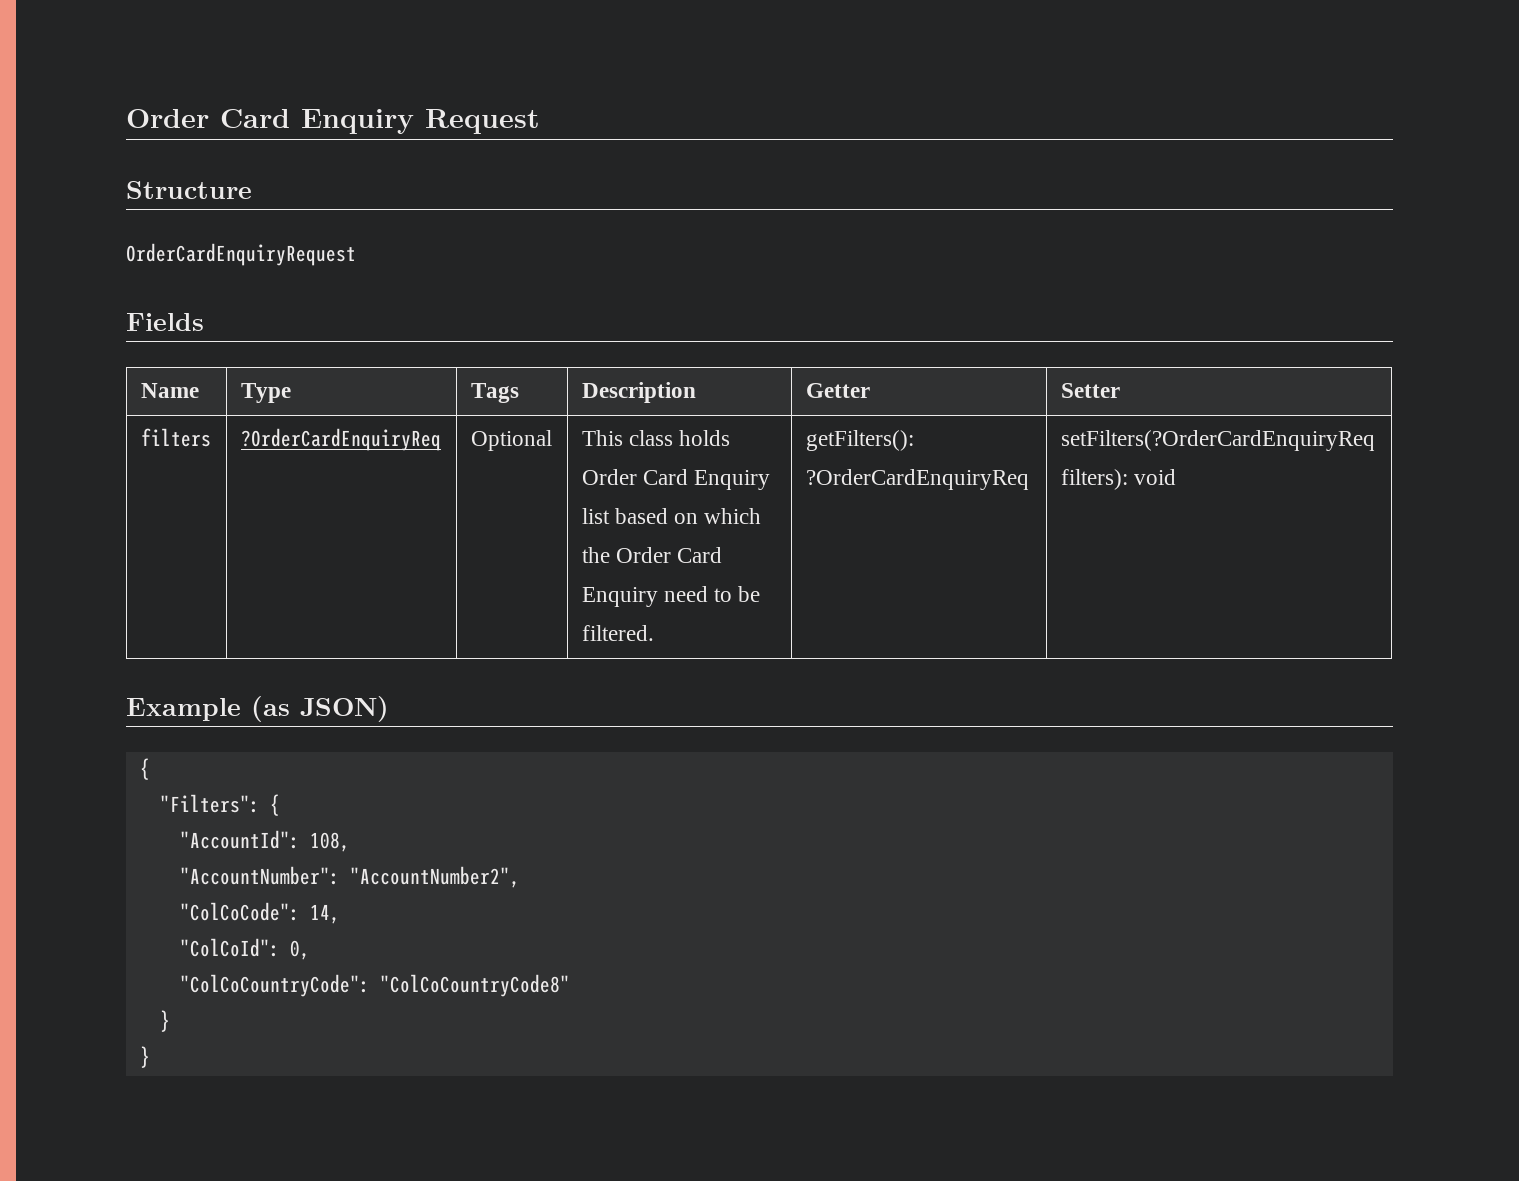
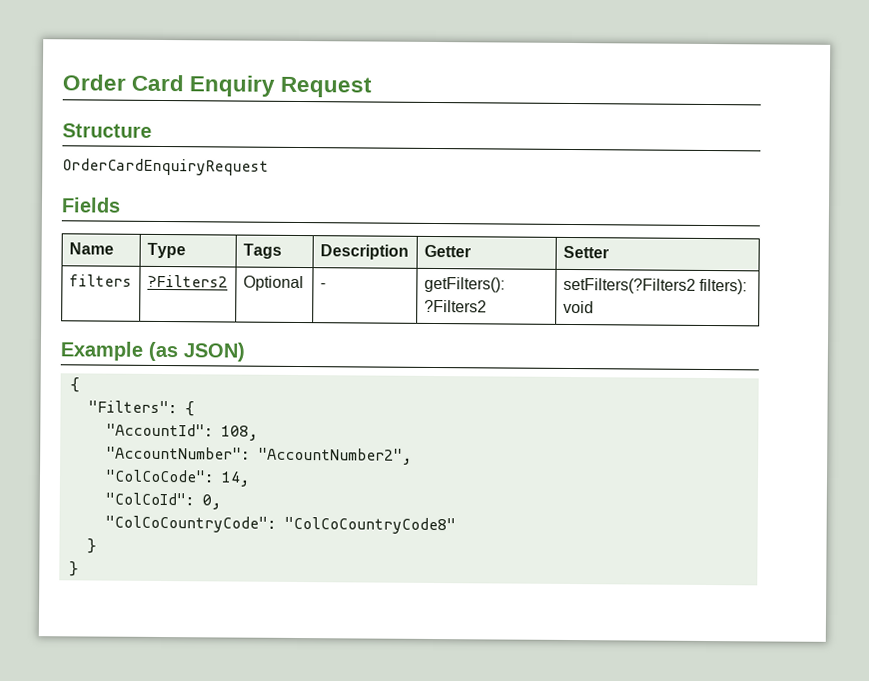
[240,428,441,451] ?OrderCardEnquiryReq -> [146,274,228,288] ?Filters2
[581,430,731,446] [581,469,771,490] [581,508,762,524] [581,547,723,563] [581,586,761,607] [581,625,654,641] This class holds Order Card Enquiry list based on which the Order Card Enquiry need to be filtered. -> [319,283,326,289] -
[805,469,1029,490] [1060,430,1375,451] ?OrderCardEnquiryReq | setFilters(?OrderCardEnquiryReq -> [423,299,487,313] [562,277,696,294] ?Filters2 | setFilters(?Filters2

